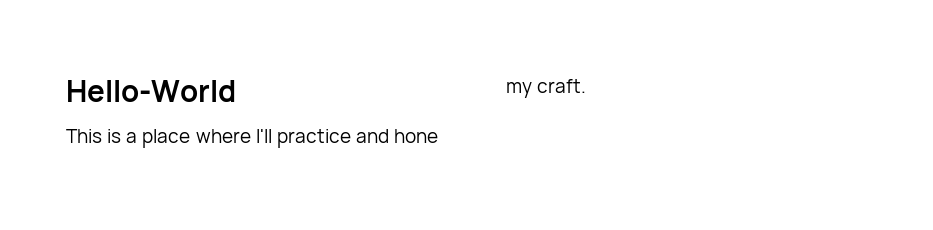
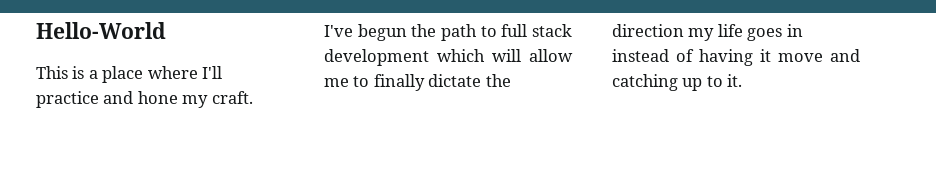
(587, 86) none -> [324,24,572,41] [324,49,573,66] [324,74,511,91] [612,24,803,41] [612,49,860,66] [612,74,743,91] I've begun the path to full stack development which will allow me to finally dictate the direction my life goes in instead of having it move and catching up to it.

